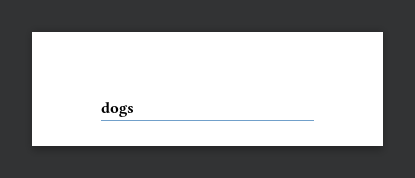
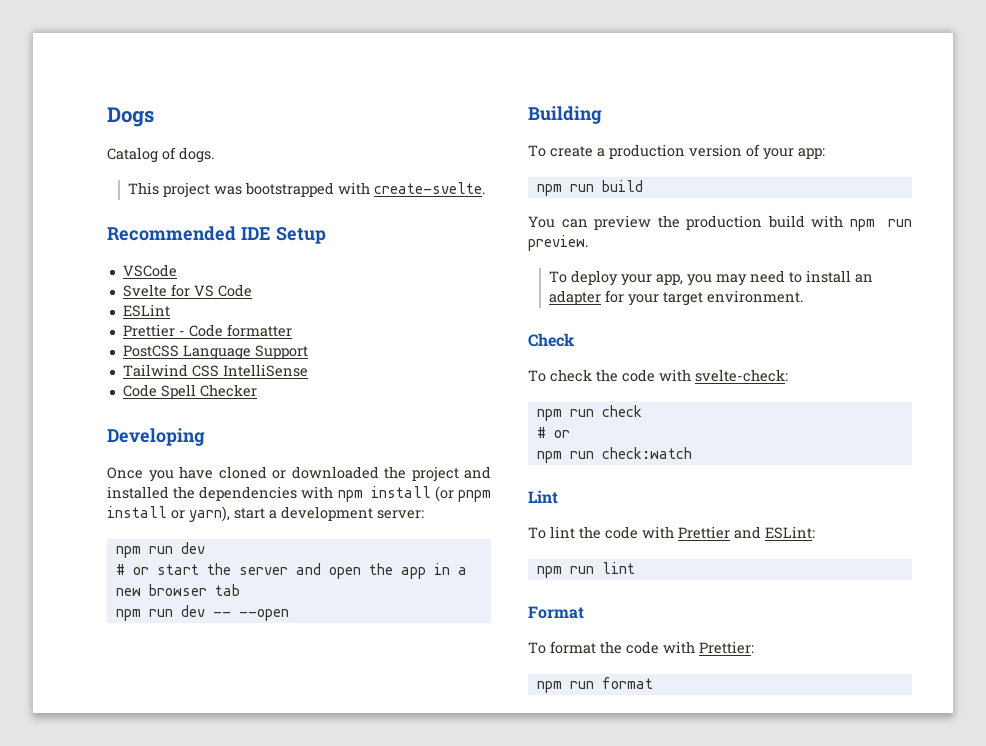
[101,102,134,117] dogs -> [107,107,154,127] [107,147,214,163] [127,182,485,198] [107,226,326,244] [122,264,177,277] [122,284,252,297] [122,304,170,317] [122,324,292,337] [122,345,308,360] [122,364,308,377] [122,384,257,399] [107,428,205,446] [107,466,491,482] [107,486,491,502] [107,506,424,522] [115,542,205,558] [115,563,467,579] [115,584,240,596] [115,605,289,621] [528,106,602,124] [528,144,825,160] [536,180,643,196] [528,215,912,231] [528,235,588,251] [548,270,873,286] [548,290,803,306] [528,333,574,347] [528,369,788,382] [536,405,642,421] [536,427,570,438] [536,447,692,463] [528,490,558,504] [528,526,815,539] [536,562,635,578] [528,606,584,619] [528,641,754,654] [536,677,653,693] Dogs // Catalog of dogs. // This project was bootstrapped with create-svelte. // Recommended IDE Setup // VSCode // Svelte for VS Code // ESLint // Prettier - Code formatter // PostCSS Language Support // Tailwind CSS IntelliSense // Code Spell Checker // Developing // Once you have cloned or downloaded the project and installed the dependencies with npm install (or pnpm install or yarn), start a development server: // npm run dev // # or start the server and open the app in a new browser tab // npm run dev -- --open // Building // To create a production version of your app: // npm run build // You can preview the production build with npm run preview. // To deploy your app, you may need to install an adapter for your target environment. // Check // To check the code with svelte-check: // npm run check // # or // npm run check:watch // Lint // To lint the code with Prettier and ESLint: // npm run lint // Format // To format the code with Prettier: // npm run format

